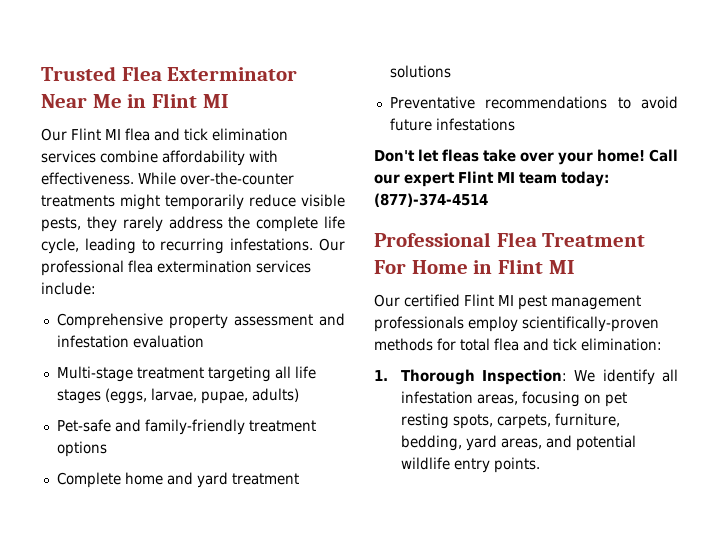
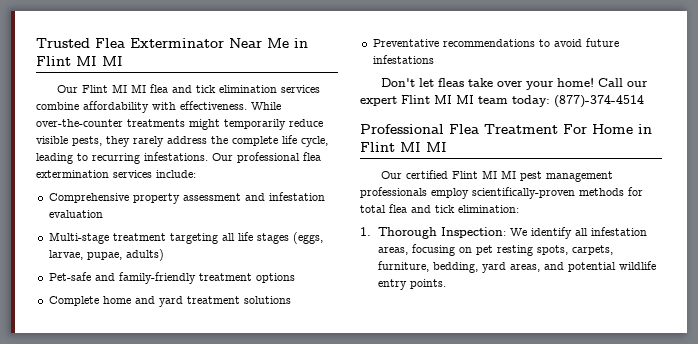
(229, 101) none -> [102,56,123,66] MI
(121, 134) none -> [131,84,147,93] MI
(515, 177) none -> [456,95,474,104] MI
(575, 267) none -> [426,142,447,152] MI
(514, 300) none -> [501,170,517,179] MI

